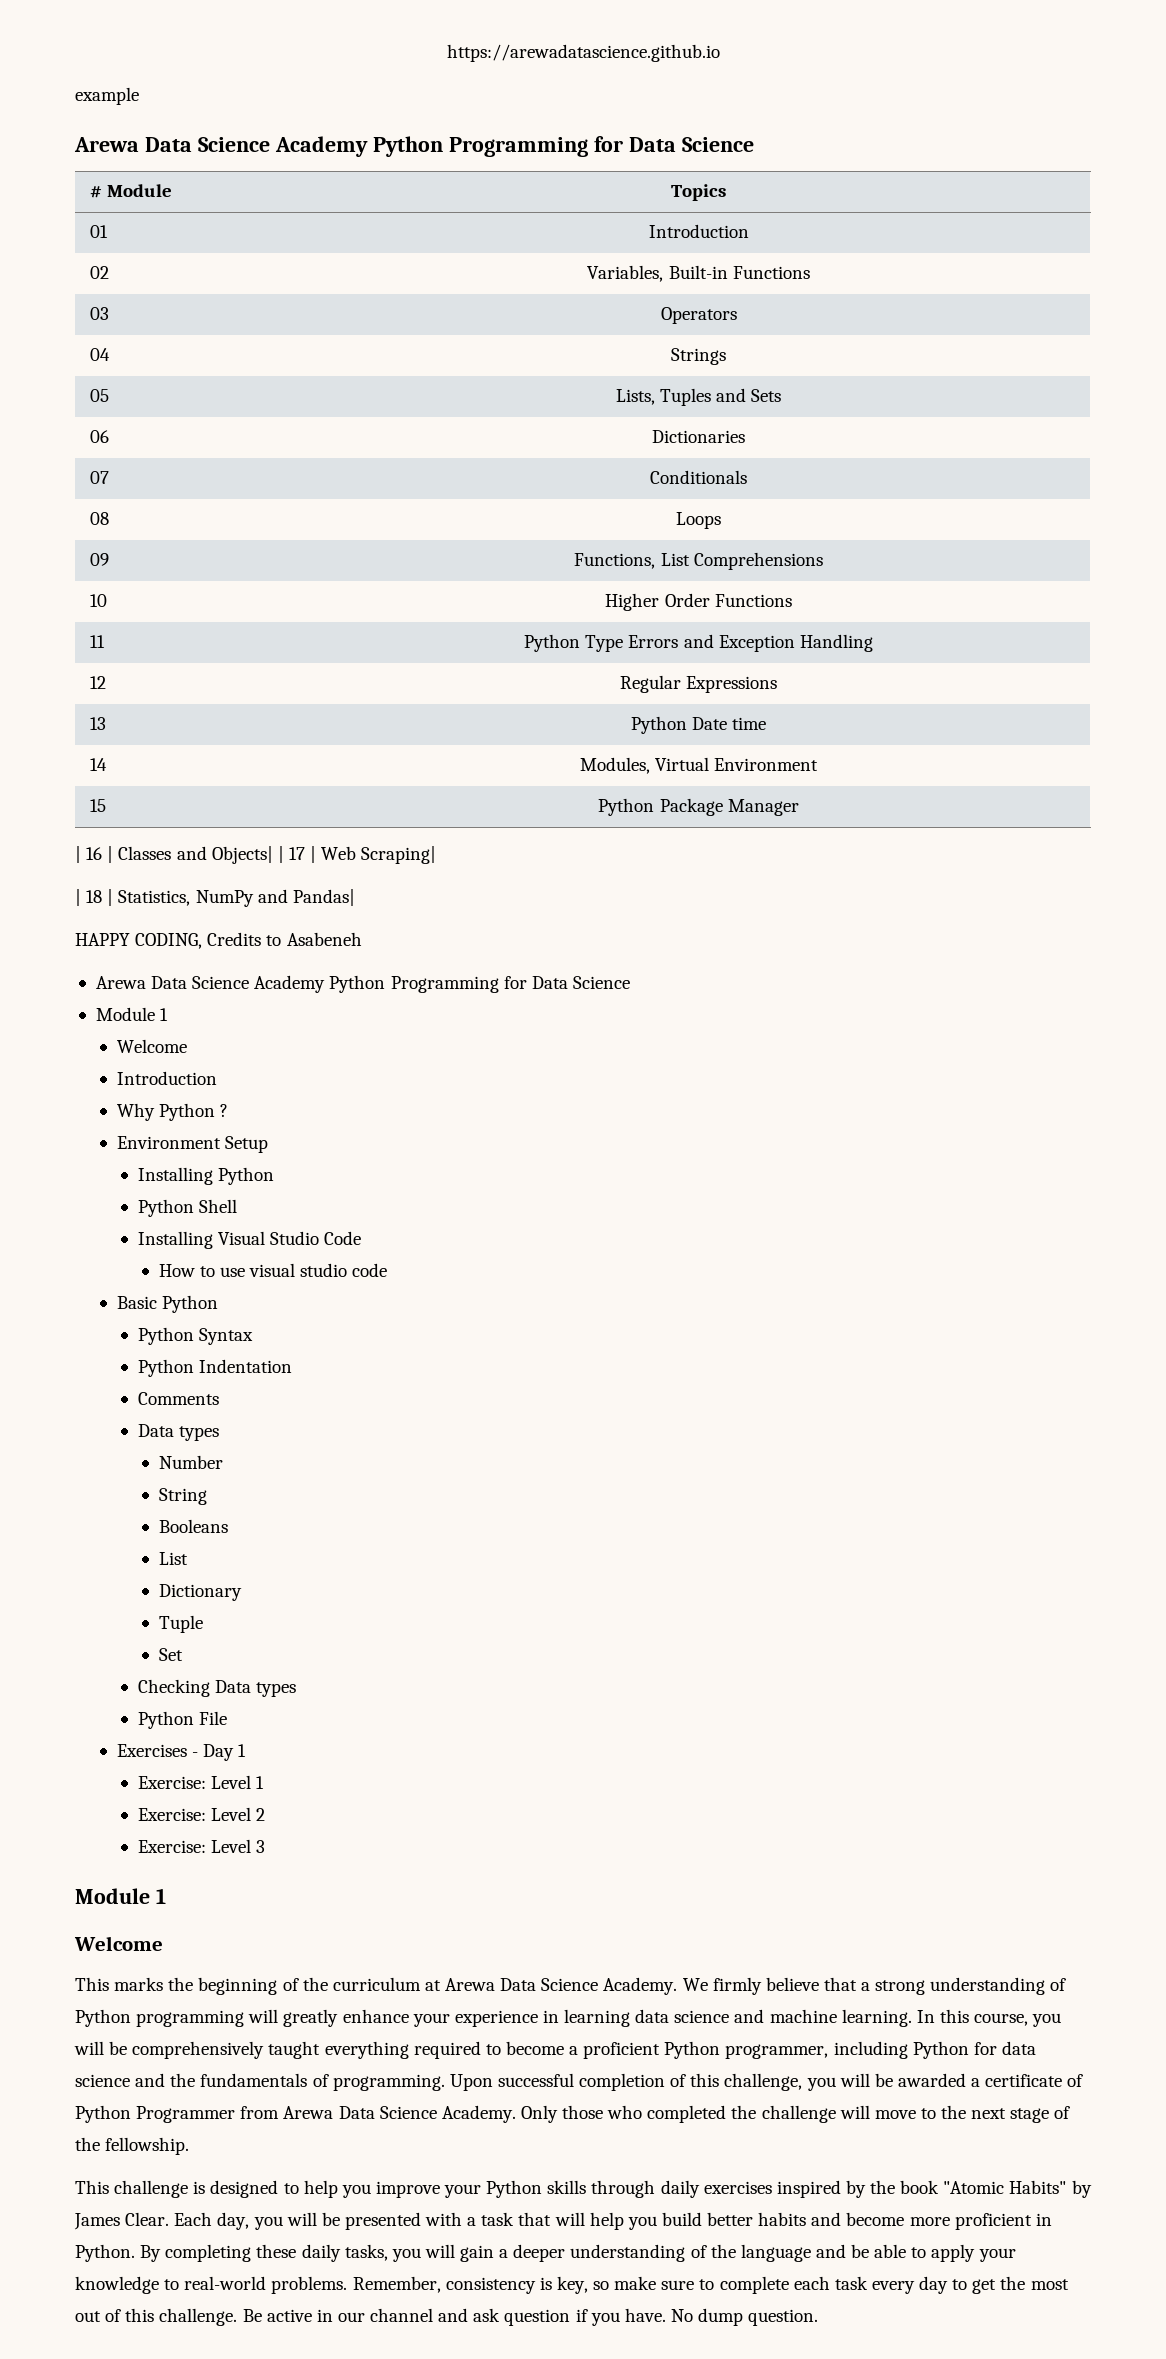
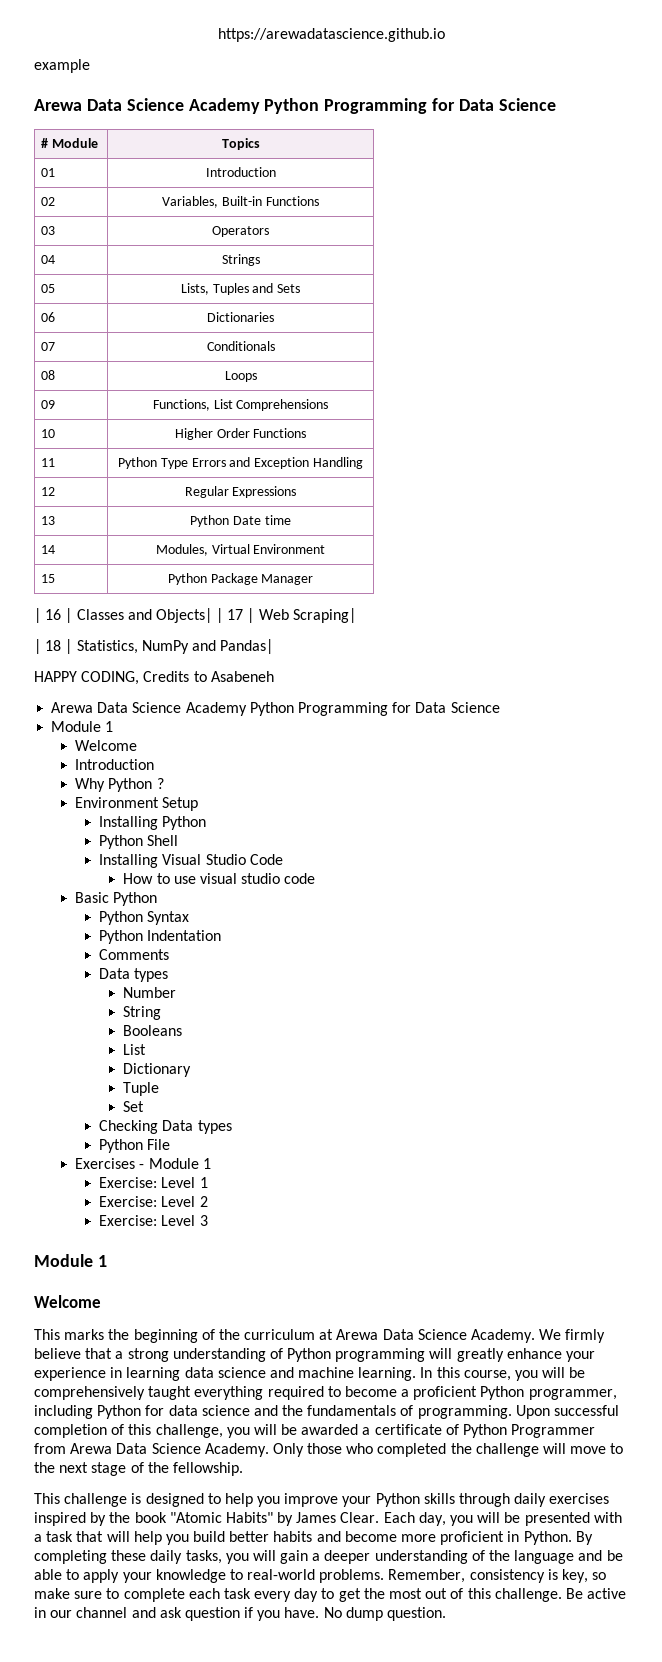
[203,1744,235,1761] Day -> [148,1158,199,1169] Module

